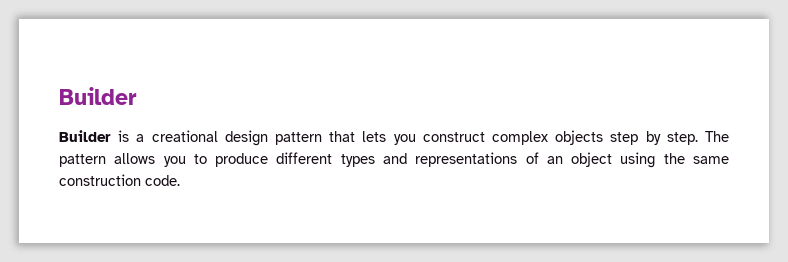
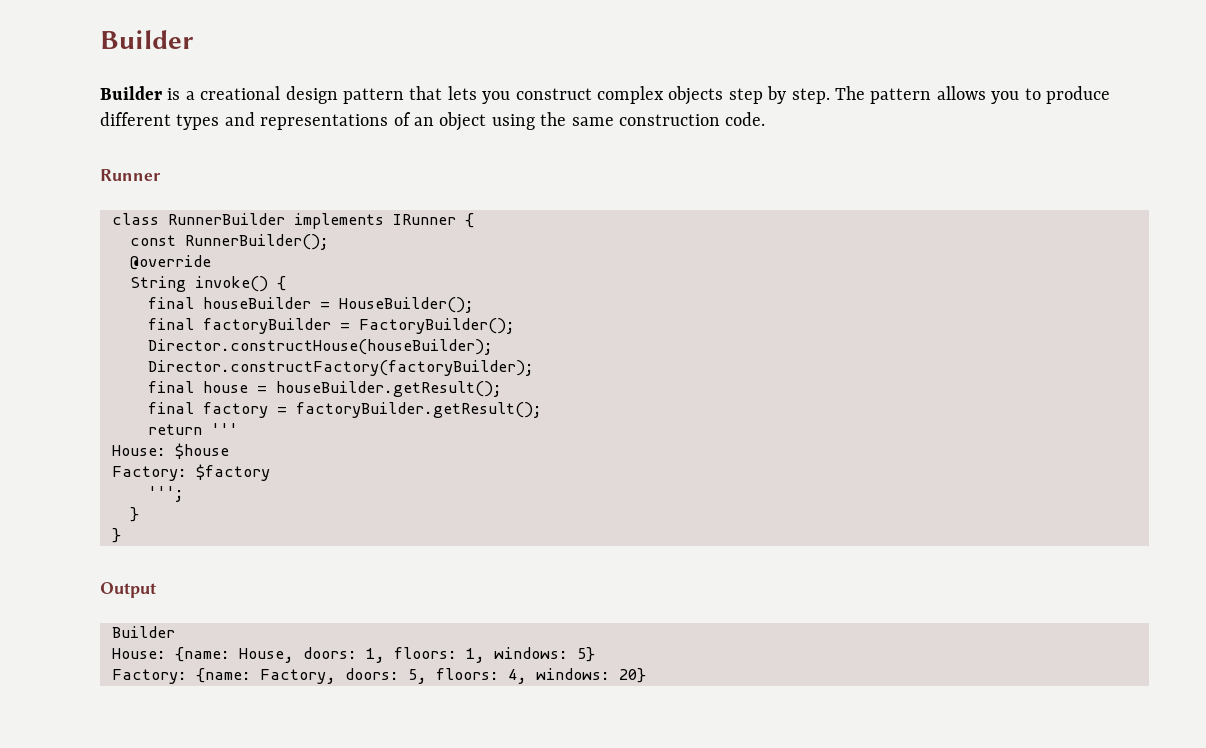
(180, 180) none -> [100,169,161,181] [112,213,474,229] [130,234,329,250] [130,255,211,270] [130,276,286,292] [148,297,474,313] [148,318,515,334] [148,339,493,355] [148,360,534,376] [148,381,502,397] [148,402,542,418] [148,423,238,435] [112,443,229,459] [112,464,270,481] [148,486,184,502] [130,507,139,522] [112,528,121,543] [100,582,156,598] [112,626,175,638] [112,647,595,663] [112,668,646,684] // Runner // class RunnerBuilder implements IRunner { // const RunnerBuilder(); // @override // String invoke() { // final houseBuilder = HouseBuilder(); // final factoryBuilder = FactoryBuilder(); // Director.constructHouse(houseBuilder); // Director.constructFactory(factoryBuilder); // final house = houseBuilder.getResult(); // final factory = factoryBuilder.getResult(); // return ''' // House: $house // Factory: $factory // '''; // } // } // Output // Builder // House: {name: House, doors: 1, floors: 1, windows: 5} // Factory: {name: Factory, doors: 5, floors: 4, windows: 20}

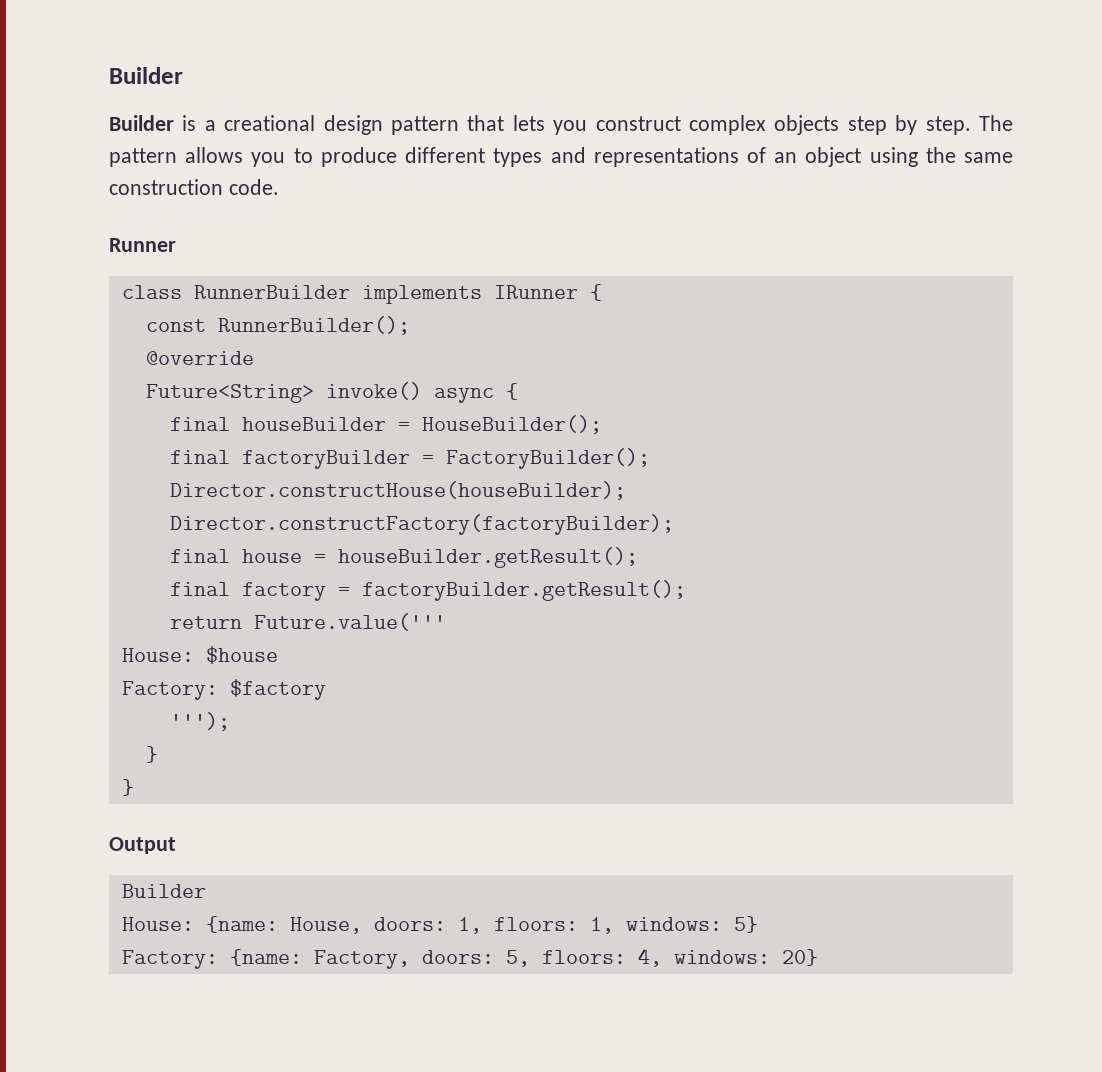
[130,276,268,292] String invoke() -> [145,382,494,403] Future<String> invoke() async
[211,423,238,435] ''' -> [253,613,446,631] Future.value('''
[148,486,184,502] '''; -> [169,712,230,731] ''');

